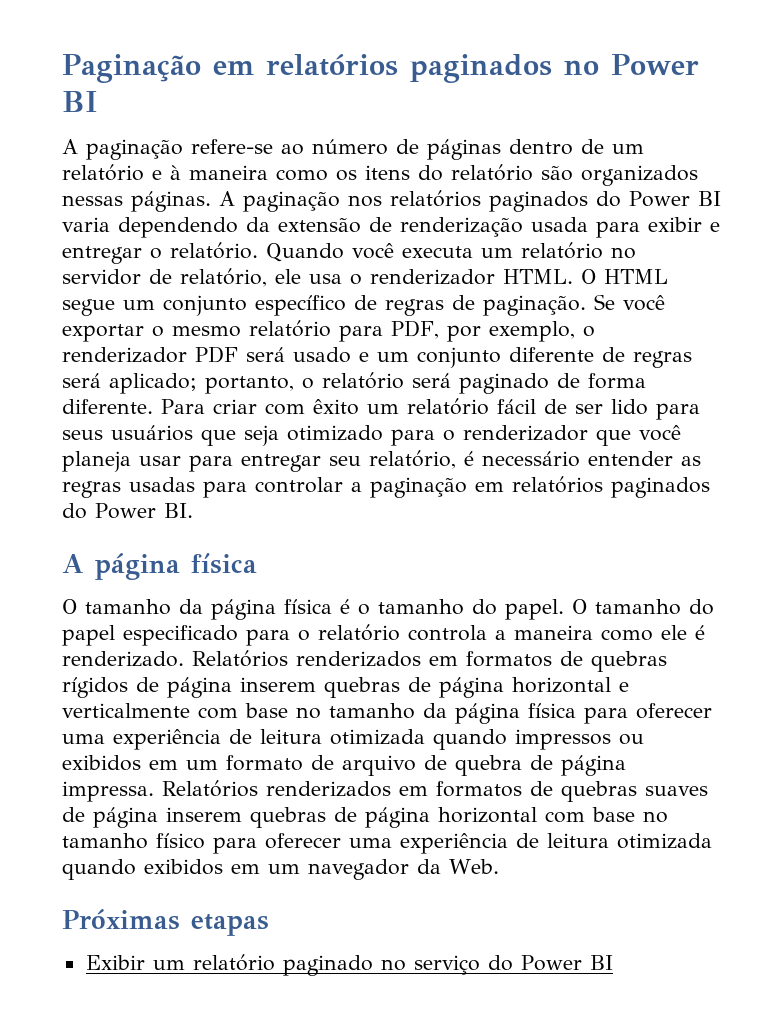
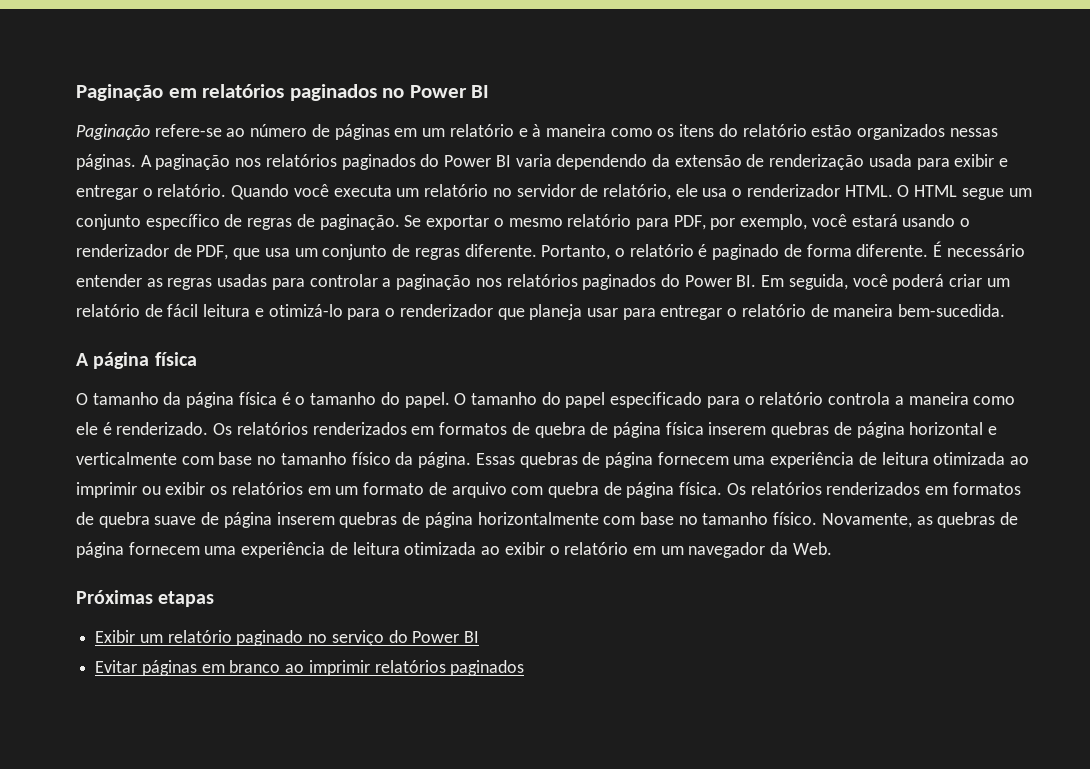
[62,139,183,160] A paginação -> [76,124,150,140] Paginação
[509,139,604,155] dentro de -> [394,128,418,137] em
[541,166,573,181] são -> [811,125,853,137] estão
[623,295,665,311] você -> (422, 221) none
[582,326,595,337] [62,346,692,368] [62,372,451,394] o renderizador PDF será usado e um conjunto diferente de regras será aplicado; portanto, o relatório será -> [811,214,971,227] [76,244,708,260] você estará usando o renderizador de PDF, que usa um conjunto de regras diferente. Portanto, o relatório é
[161,398,700,420] [62,425,681,446] [62,450,474,472] Para criar com êxito um relatório fácil de ser lido para seus usuários que seja otimizado para o renderizador que você planeja usar para entregar seu relatório, é -> [933,241,943,257] É
[475,482,504,492] em -> [475,278,502,287] nos
(193, 510) none -> [761,274,1010,290] [76,304,1006,320] Em seguida, você poderá criar um relatório de fácil leitura e otimizá-lo para o renderizador que planeja usar para entregar o relatório de maneira bem-sucedida.
[192,650,667,672] [62,677,232,698] Relatórios renderizados em formatos de quebras rígidos de página -> [213,422,704,438] Os relatórios renderizados em formatos de quebra de página física
[423,703,712,724] [62,729,644,750] [62,755,141,771] da página física para oferecer uma experiência de leitura otimizada quando impressos ou exibidos -> [351,452,1030,468] [76,482,303,498] físico da página. Essas quebras de página fornecem uma experiência de leitura otimizada ao imprimir ou exibir os relatórios
[424,755,626,776] [62,780,708,802] [62,807,668,828] [62,833,712,854] [62,859,223,880] de quebra de página impressa. Relatórios renderizados em formatos de quebras suaves de página inserem quebras de página horizontal com base no tamanho físico para oferecer uma experiência de leitura otimizada quando exibidos -> [511,482,1021,498] [76,512,1019,528] [76,542,629,558] com quebra de página física. Os relatórios renderizados em formatos de quebra suave de página inserem quebras de página horizontalmente com base no tamanho físico. Novamente, as quebras de página fornecem uma experiência de leitura otimizada ao exibir o relatório
(613, 962) none -> [95,660,525,676] // Evitar páginas em branco ao imprimir relatórios paginados

